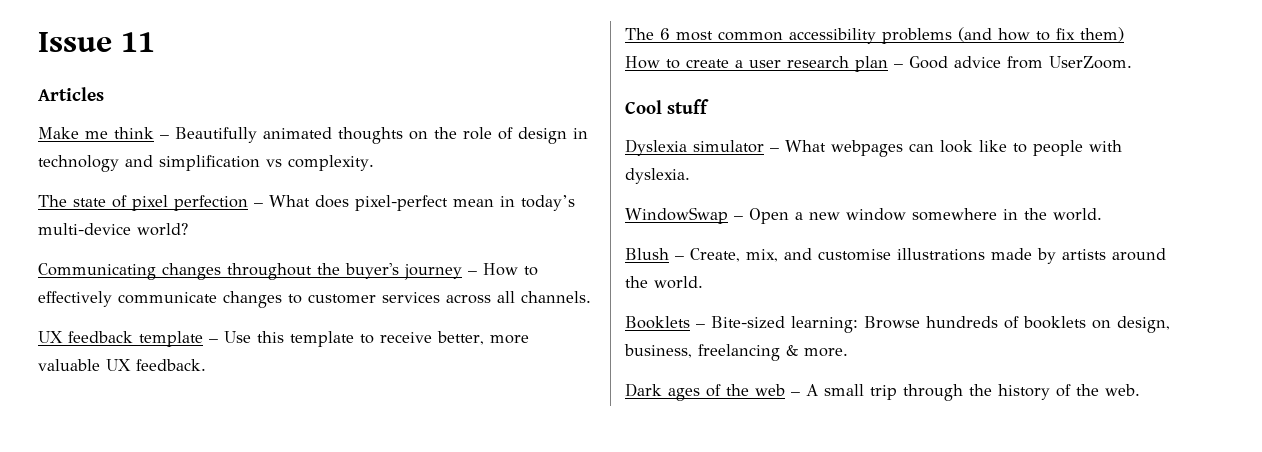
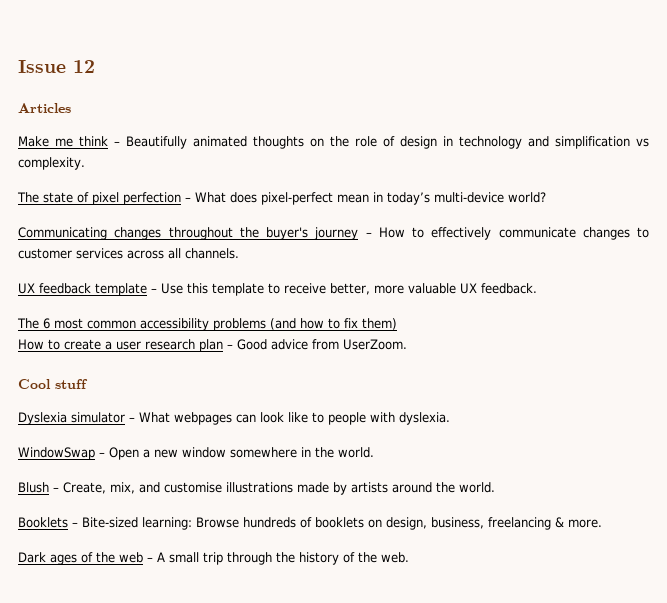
[121,32,155,52] 11 -> [73,60,95,73] 12

